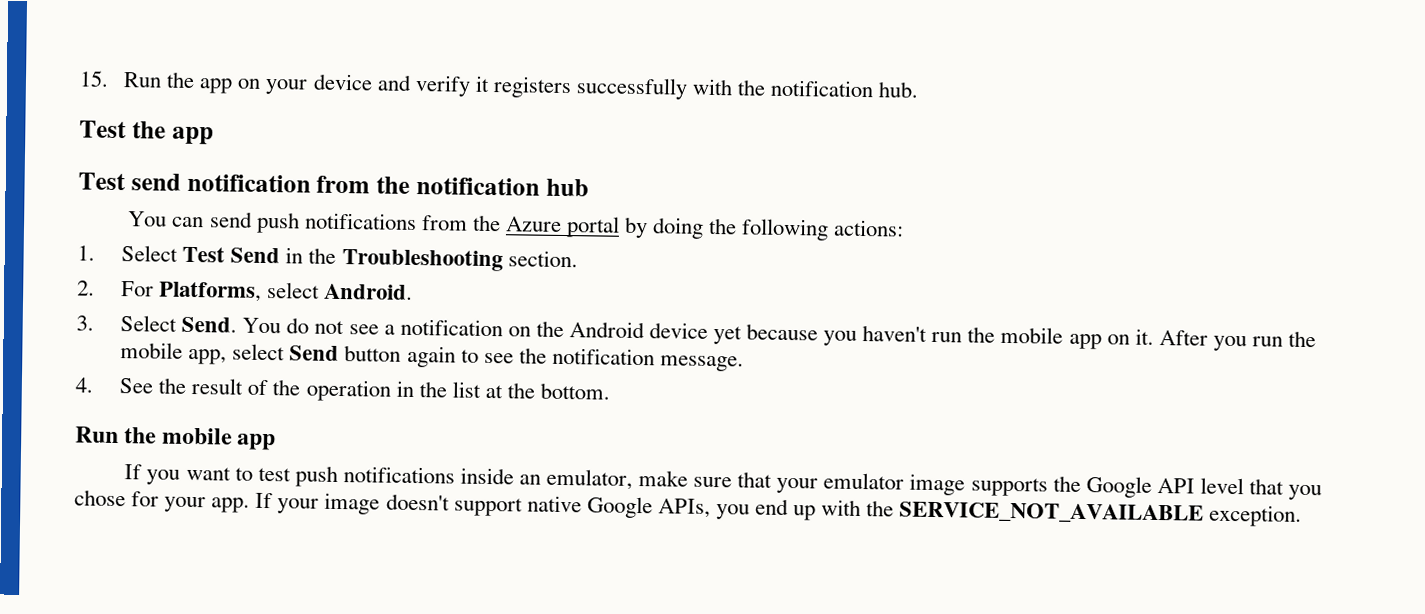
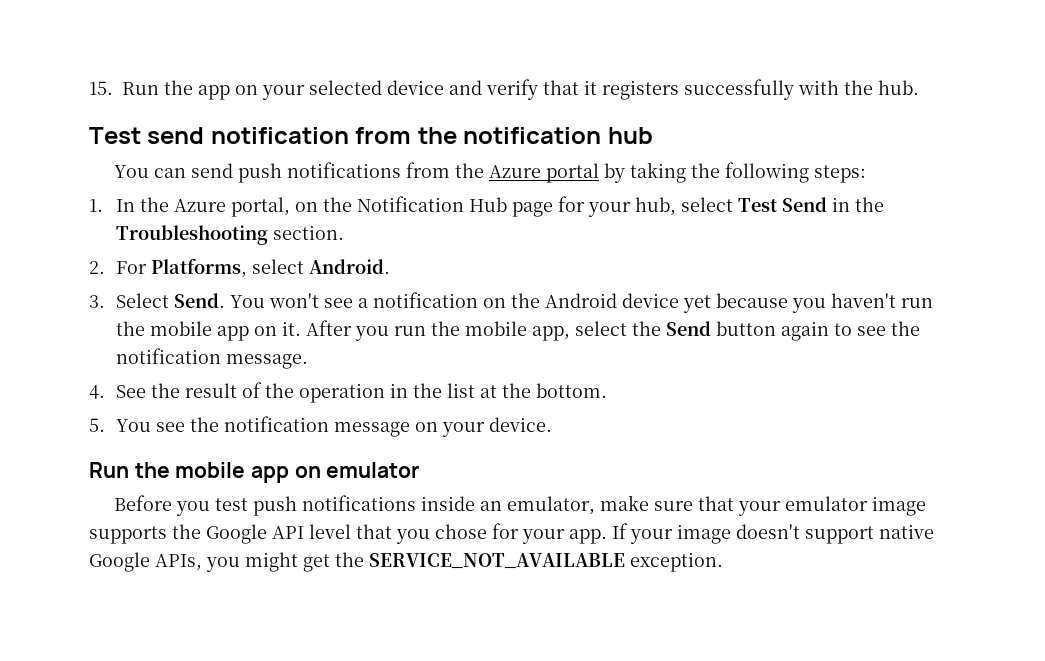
(309, 86) none -> [309,80,382,95] selected
(471, 85) none -> [543,80,579,95] that
[770,79,875,98] notification -> (873, 87) none
[79,120,214,145] // Test the app -> (919, 87) none
[652,217,705,239] doing -> [629,162,686,183] taking
[833,219,905,237] actions: -> [813,165,866,183] steps:
[121,245,179,262] Select -> [115,196,733,217] In the Azure portal, on the Notification Hub page for your hub, select
[286,317,345,335] do not -> [268,293,319,308] won't
(286, 352) none -> [631,321,661,336] the
(610, 391) none -> [89,416,552,437] // 5. You see the notification message on your device.
[124,464,253,485] // If you want to -> [294,462,420,478] [113,495,210,516] on emulator // Before you
[754,498,862,521] end up with -> [245,552,330,572] might get

